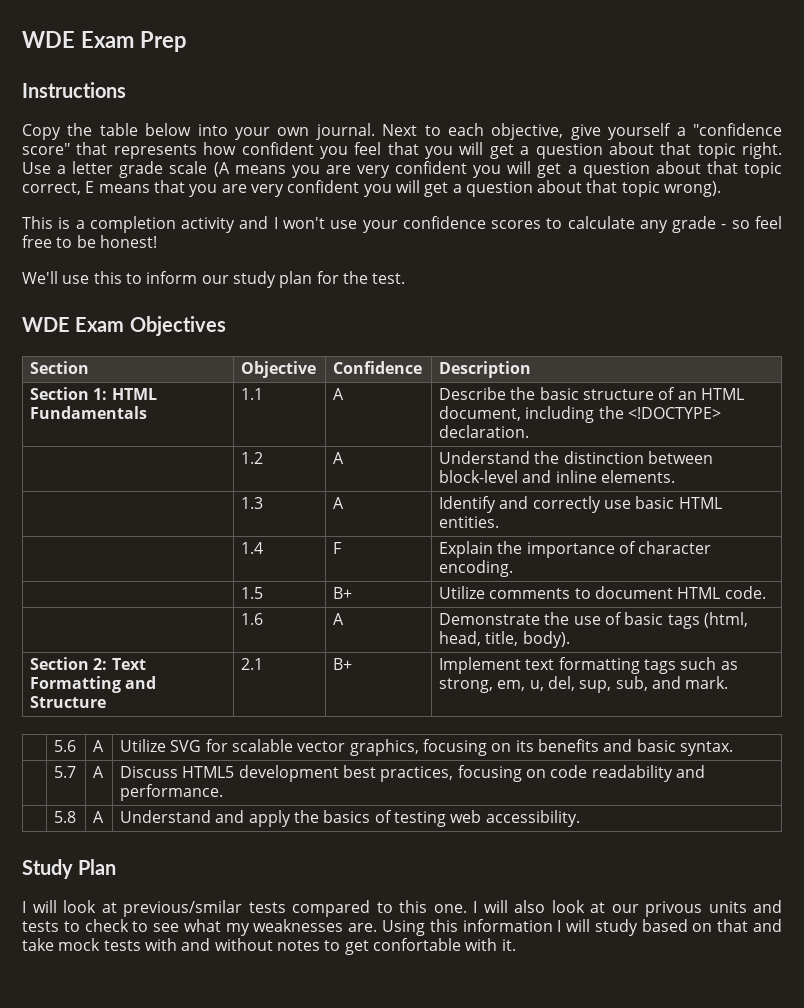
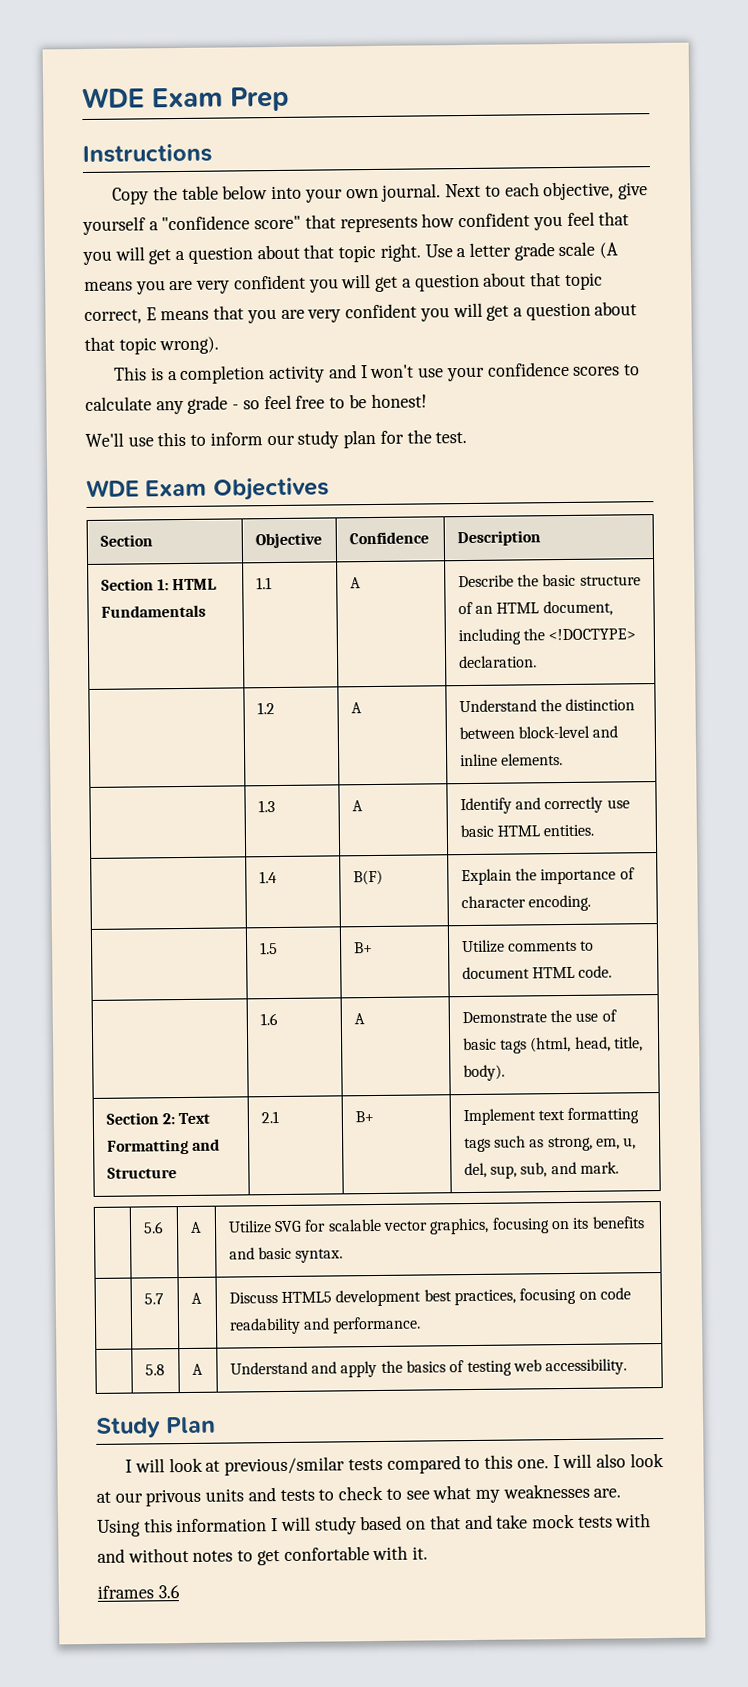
[333,542,342,554] F -> [352,869,383,886] B(F)
(516, 945) none -> [97,1585,180,1599] // iframes 3.6

